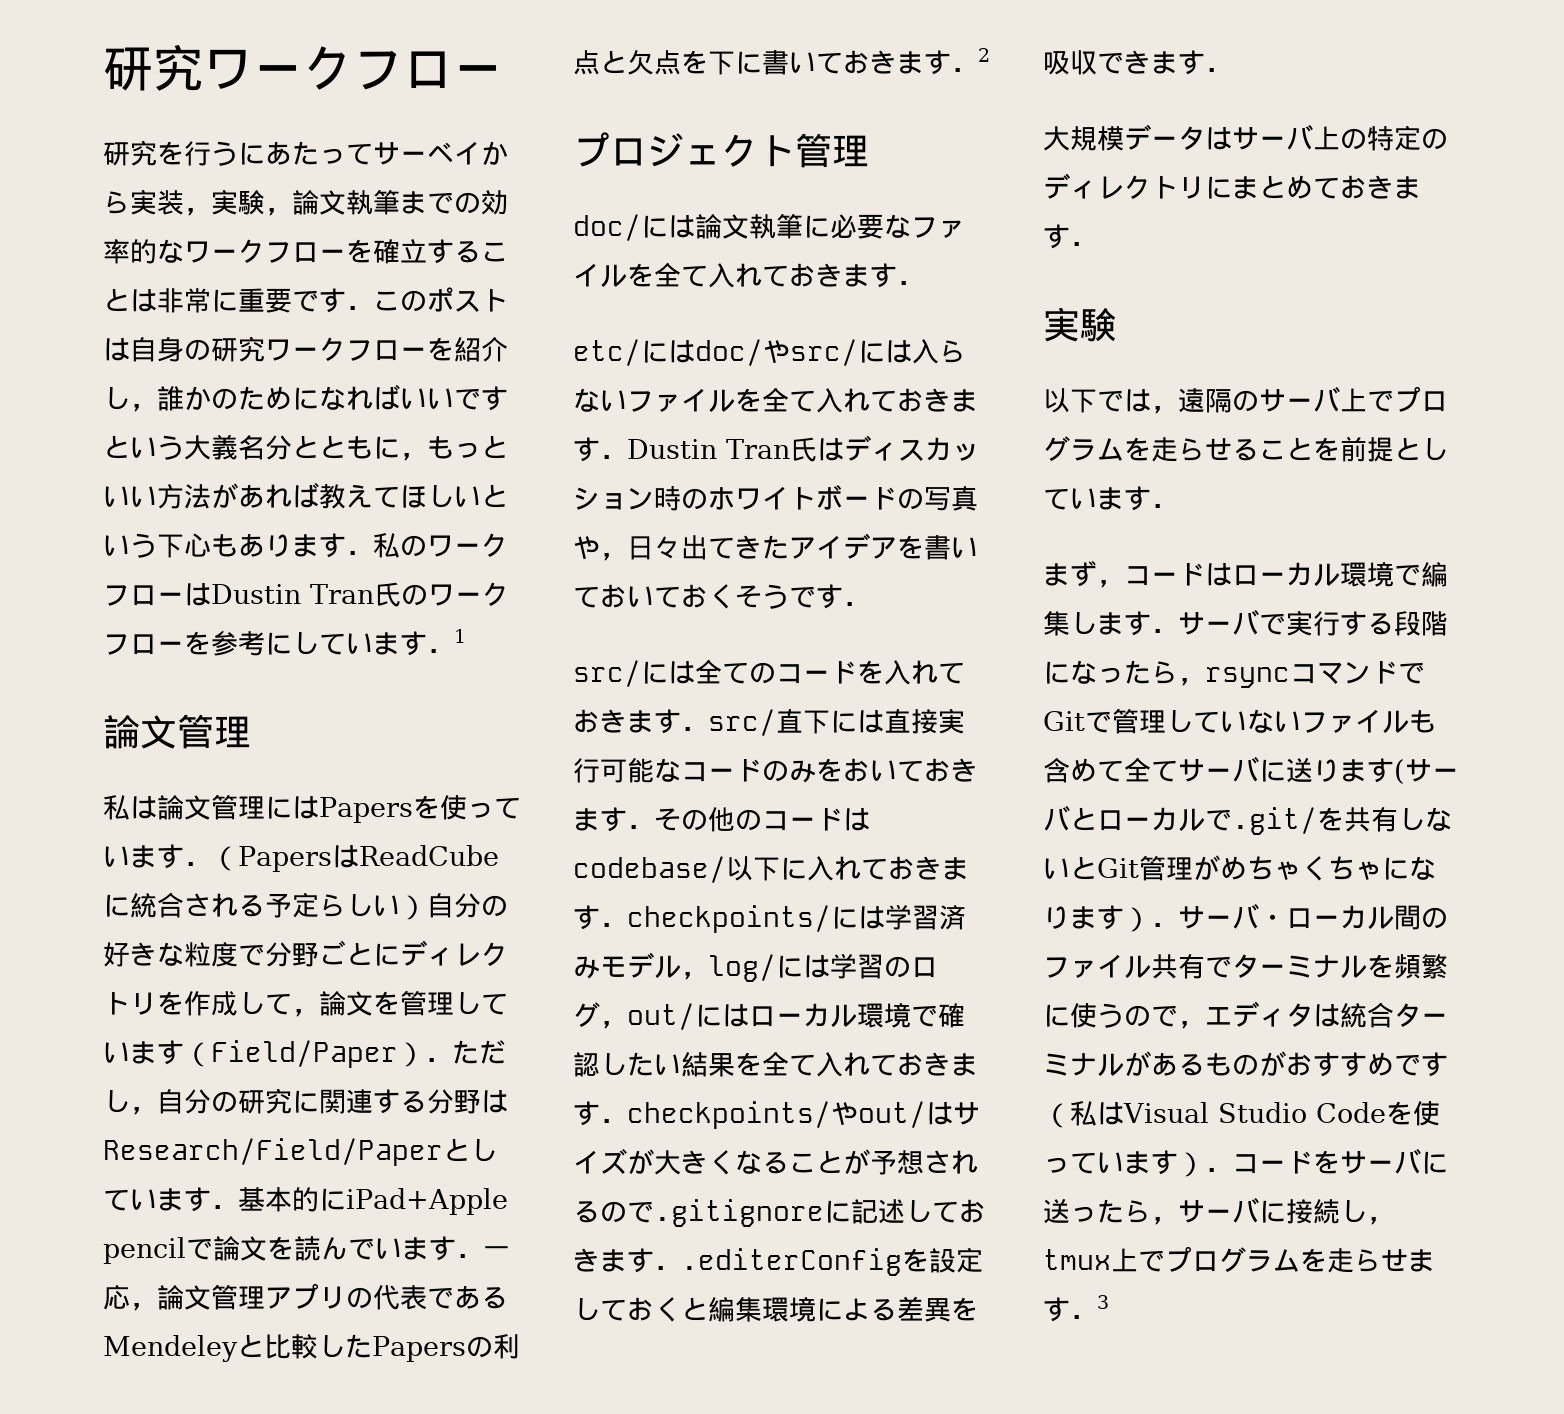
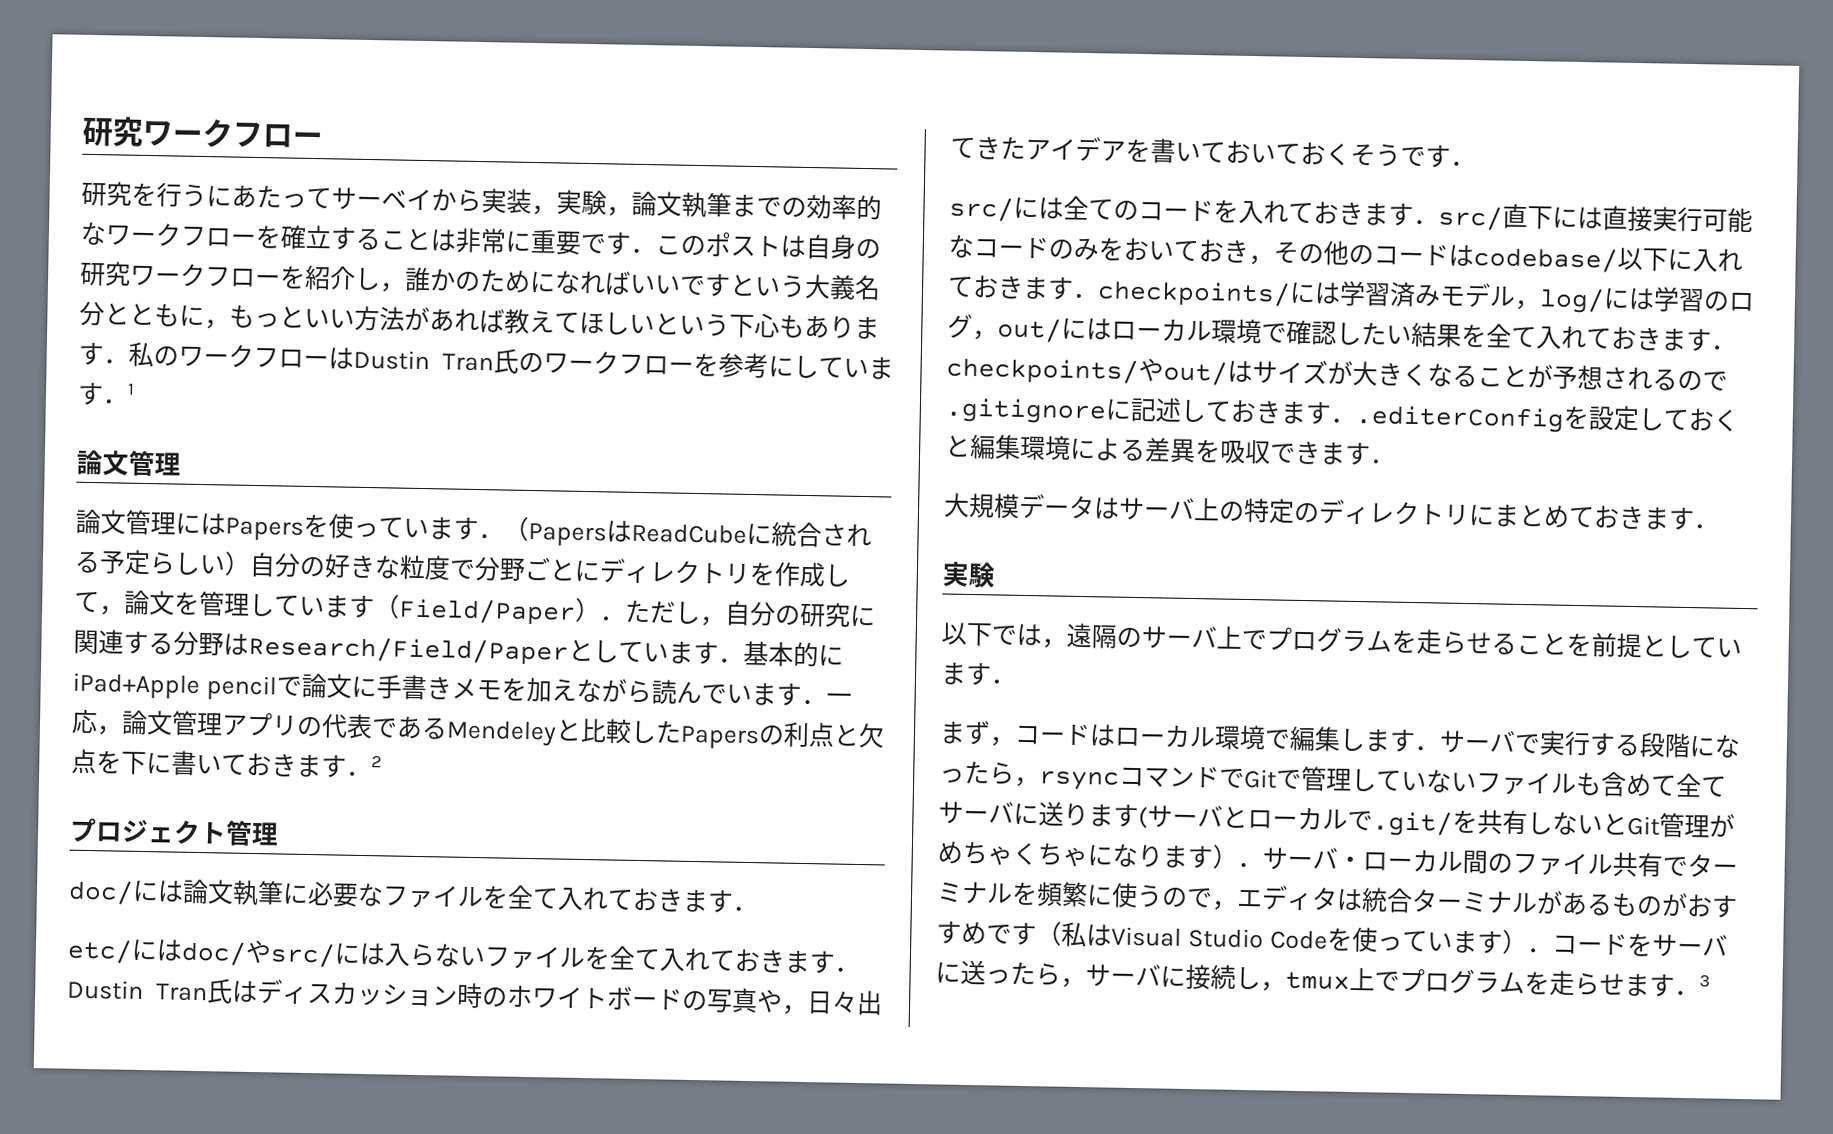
[103,795,157,820] 私は -> (181, 464) none
[267,1236,294,1260] を -> [350,674,652,704] に手書きメモを加えながら
[573,807,654,832] ます． -> [1248,254,1274,266] ，

